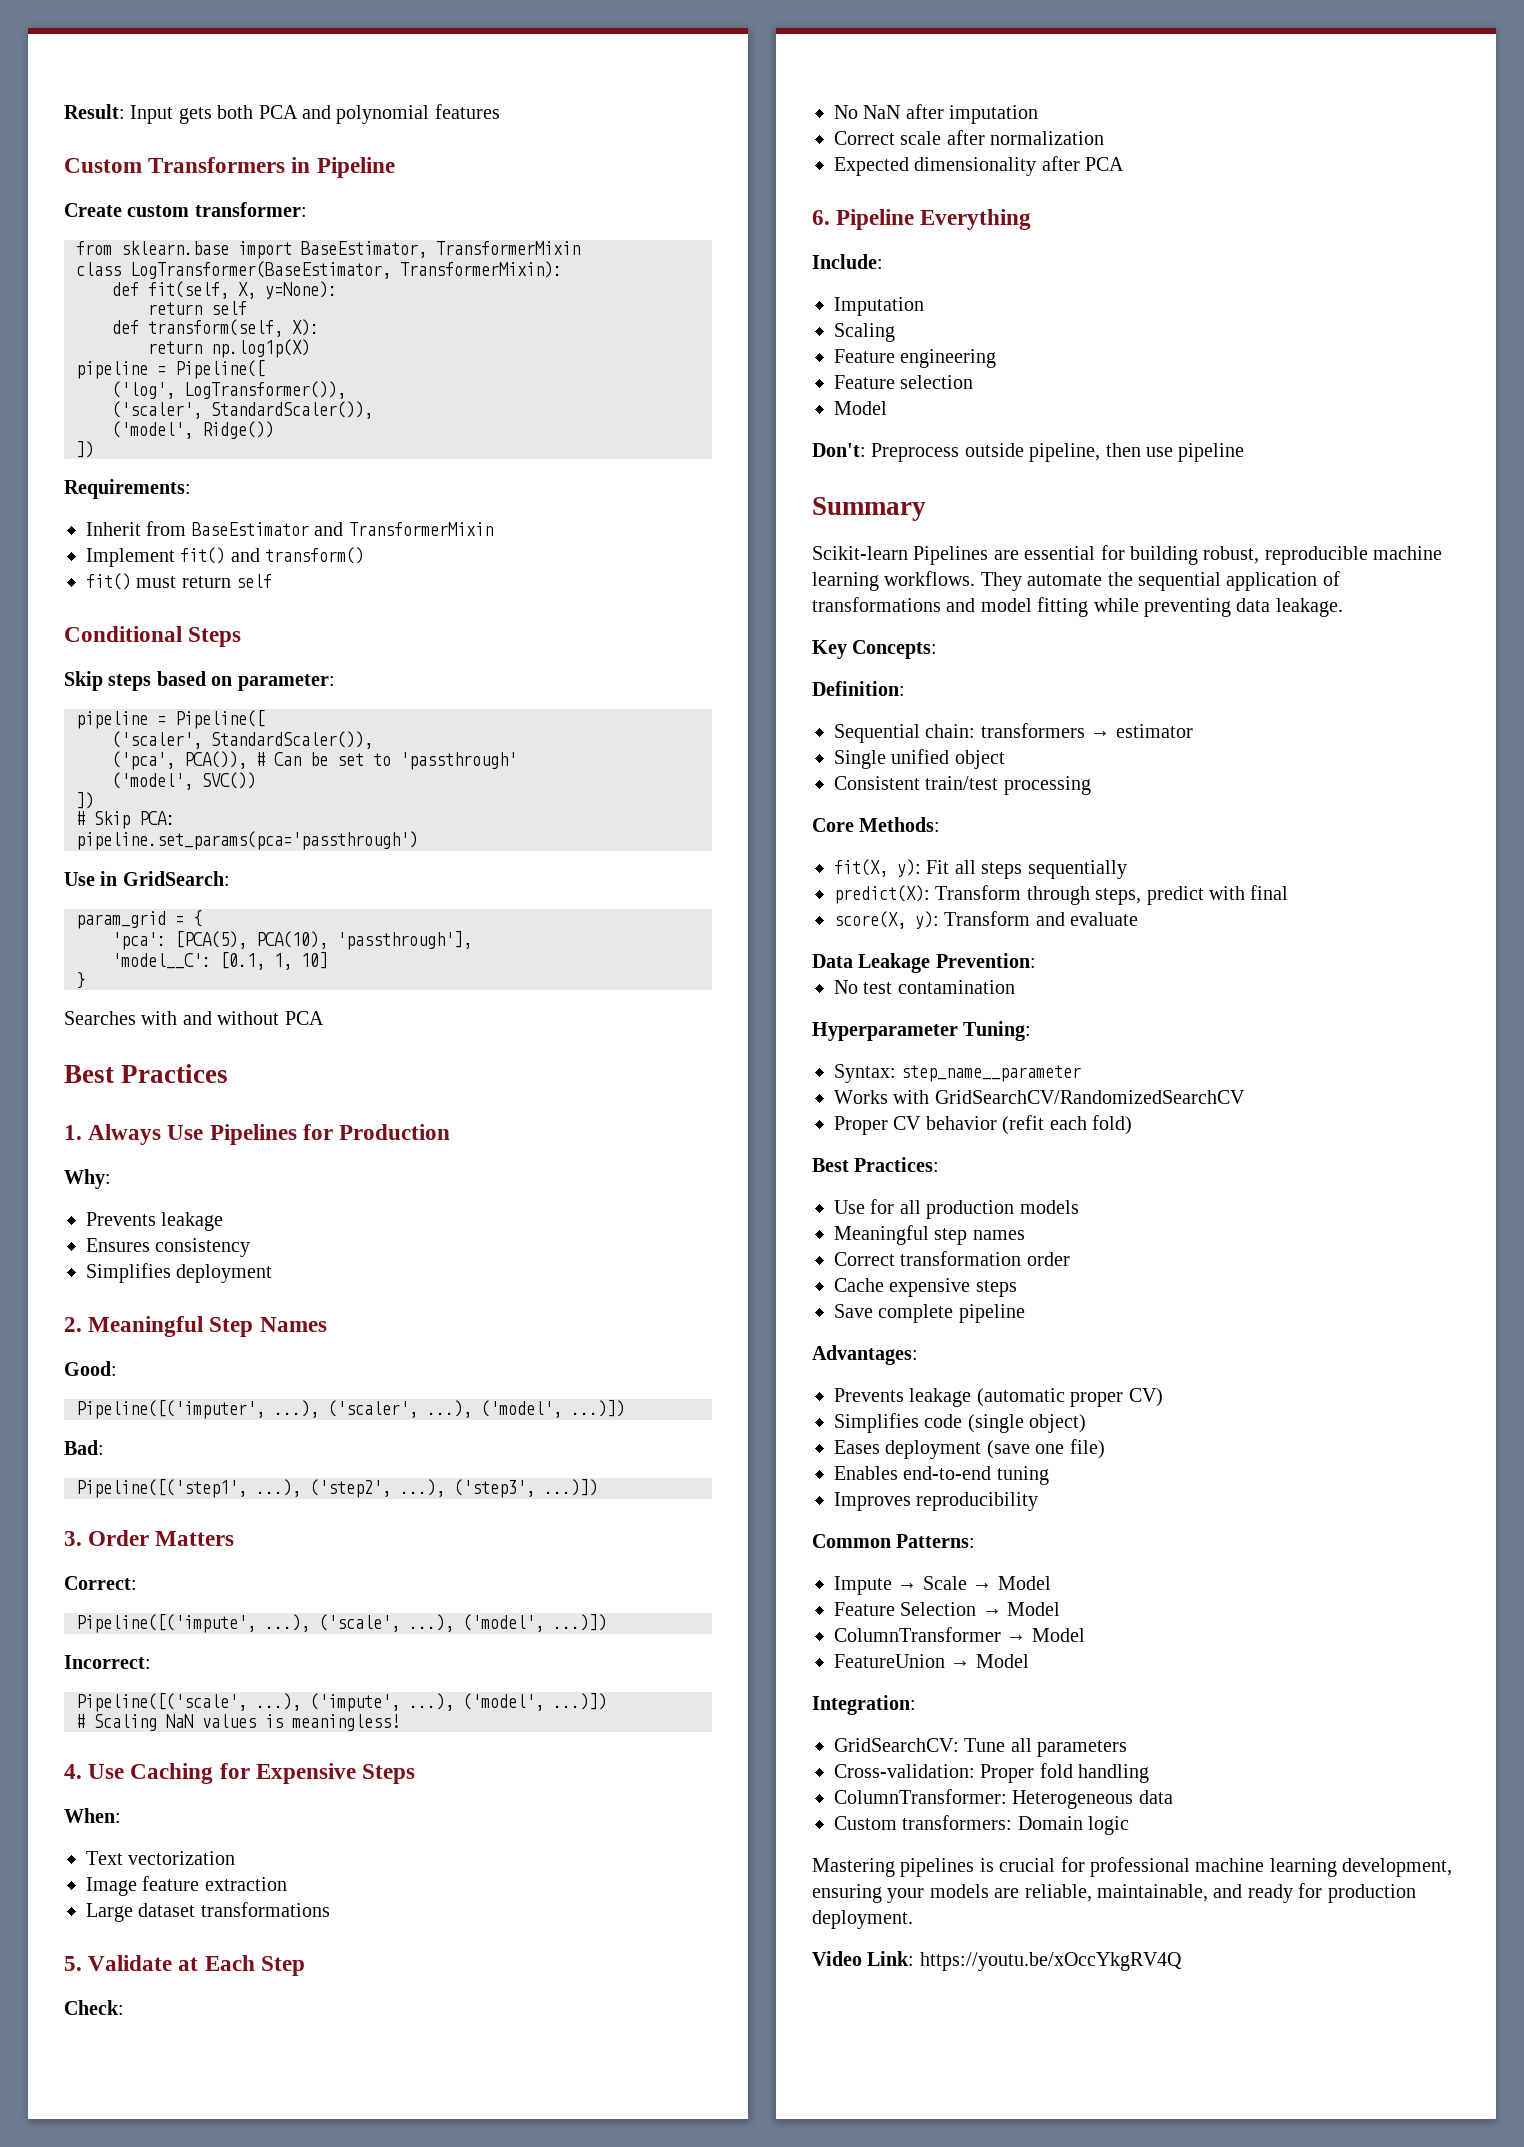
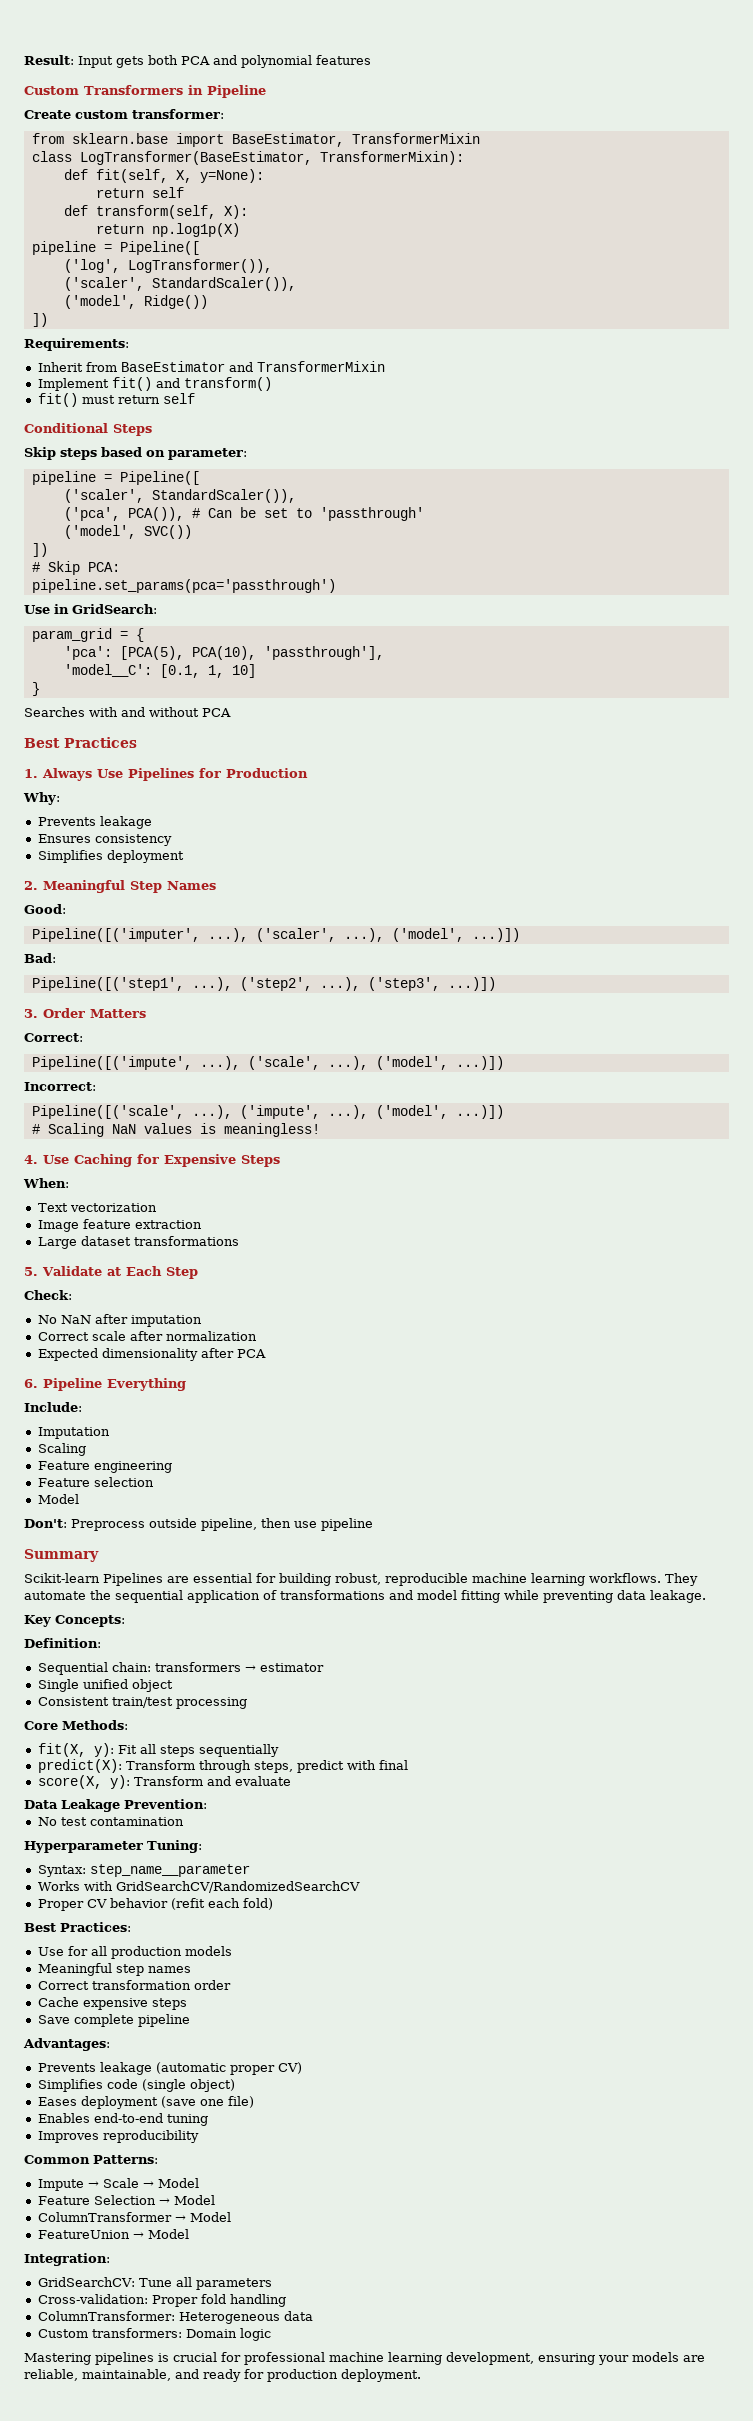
[812,1951,1182,1971] // Video Link: https://youtu.be/xOccYkgRV4Q -> (421, 2375) none

